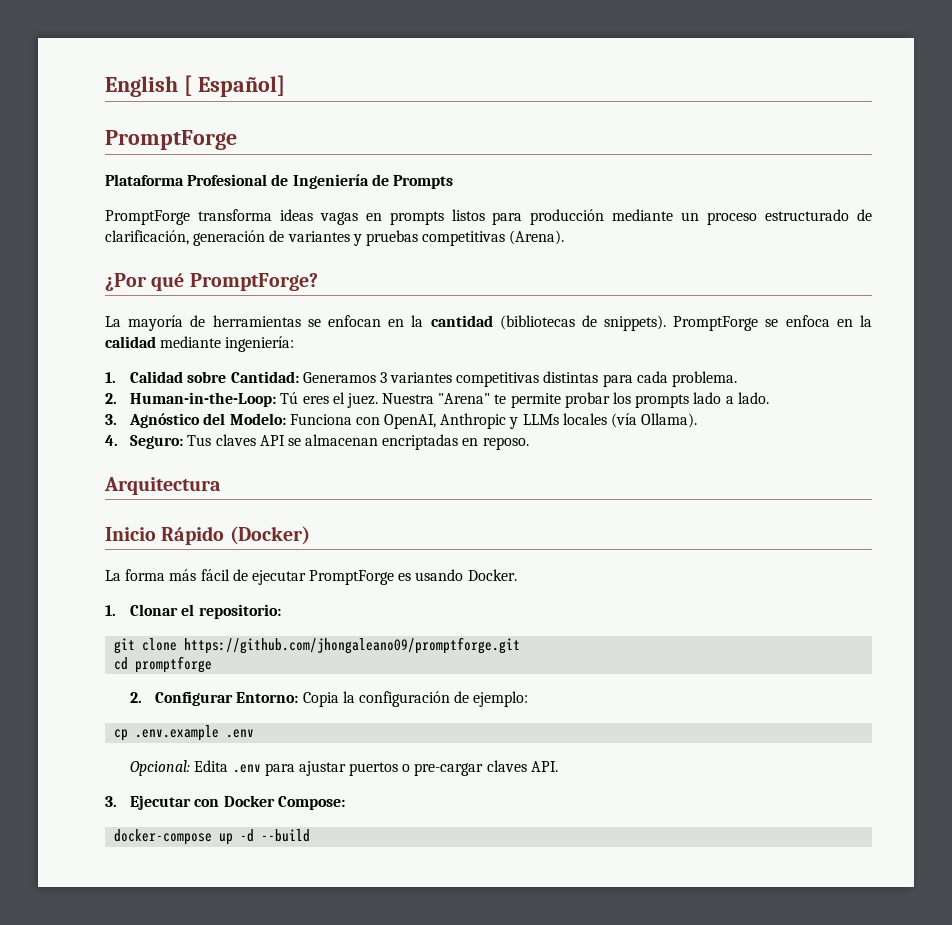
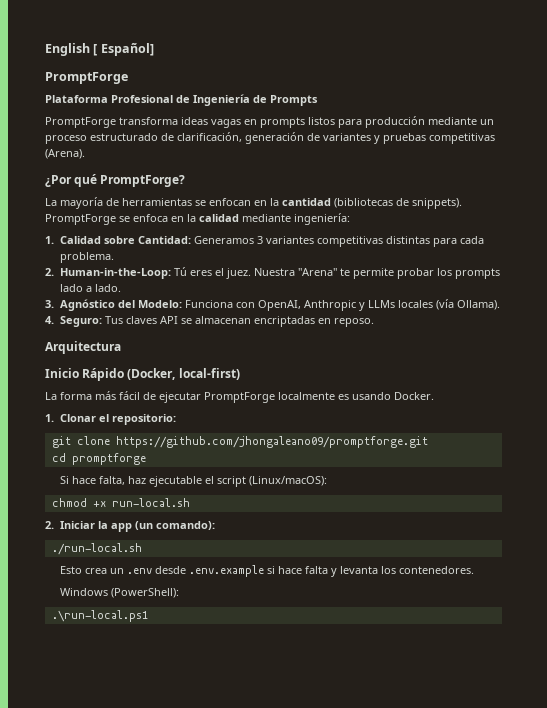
[229,526,310,545] (Docker) -> [127,368,240,380] (Docker, local-first)
(395, 577) none -> [278,392,335,400] localmente
[130,691,529,707] [114,725,255,741] [130,760,558,776] [105,795,345,810] [114,829,311,845] 2. Configurar Entorno: Copia la configuración de ejemplo: // cp .env.example .env // Opcional: Edita .env para ajustar puertos o pre-cargar claves API. // 3. Ejecutar con Docker Compose: // docker-compose up -d --build -> [59,476,327,487] [51,498,190,507] [45,521,215,532] [51,543,142,555] [59,565,474,577] [59,588,179,598] [51,610,148,622] Si hace falta, haz ejecutable el script (Linux/macOS): // chmod +x run-local.sh // 2. Iniciar la app (un comando): // ./run-local.sh // Esto crea un .env desde .env.example si hace falta y levanta los contenedores. // Windows (PowerShell): // .\run-local.ps1

